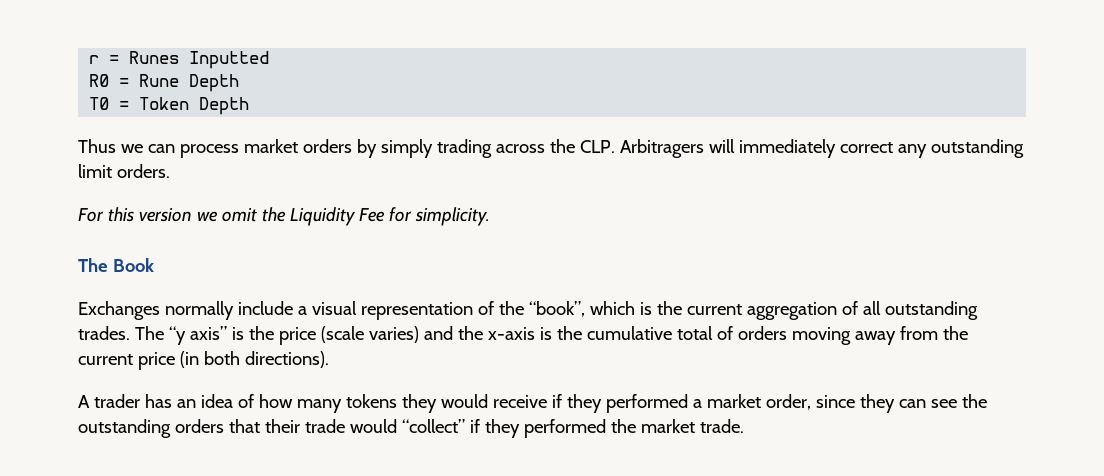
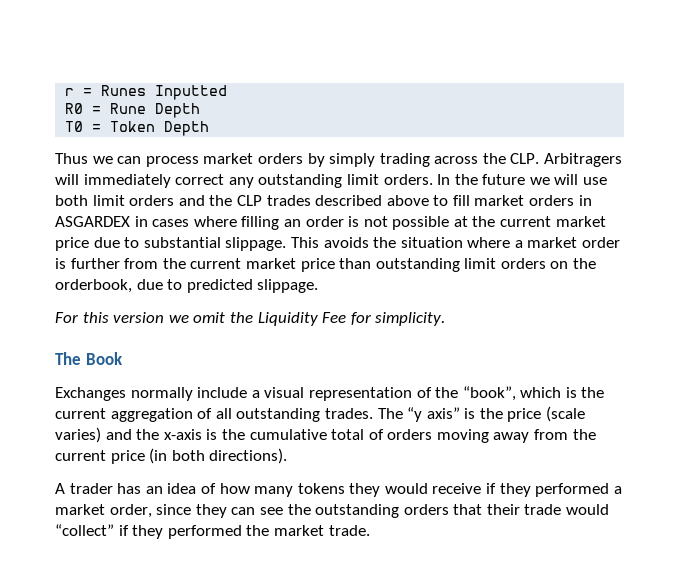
(170, 171) none -> [437,174,608,185] [55,195,592,206] [55,216,606,230] [55,237,621,251] [55,258,597,272] [55,279,319,293] In the future we will use both limit orders and the CLP trades described above to fill market orders in ASGARDEX in cases where filling an order is not possible at the current market price due to substantial slippage. This avoids the situation where a market order is further from the current market price than outstanding limit orders on the orderbook, due to predicted slippage.

